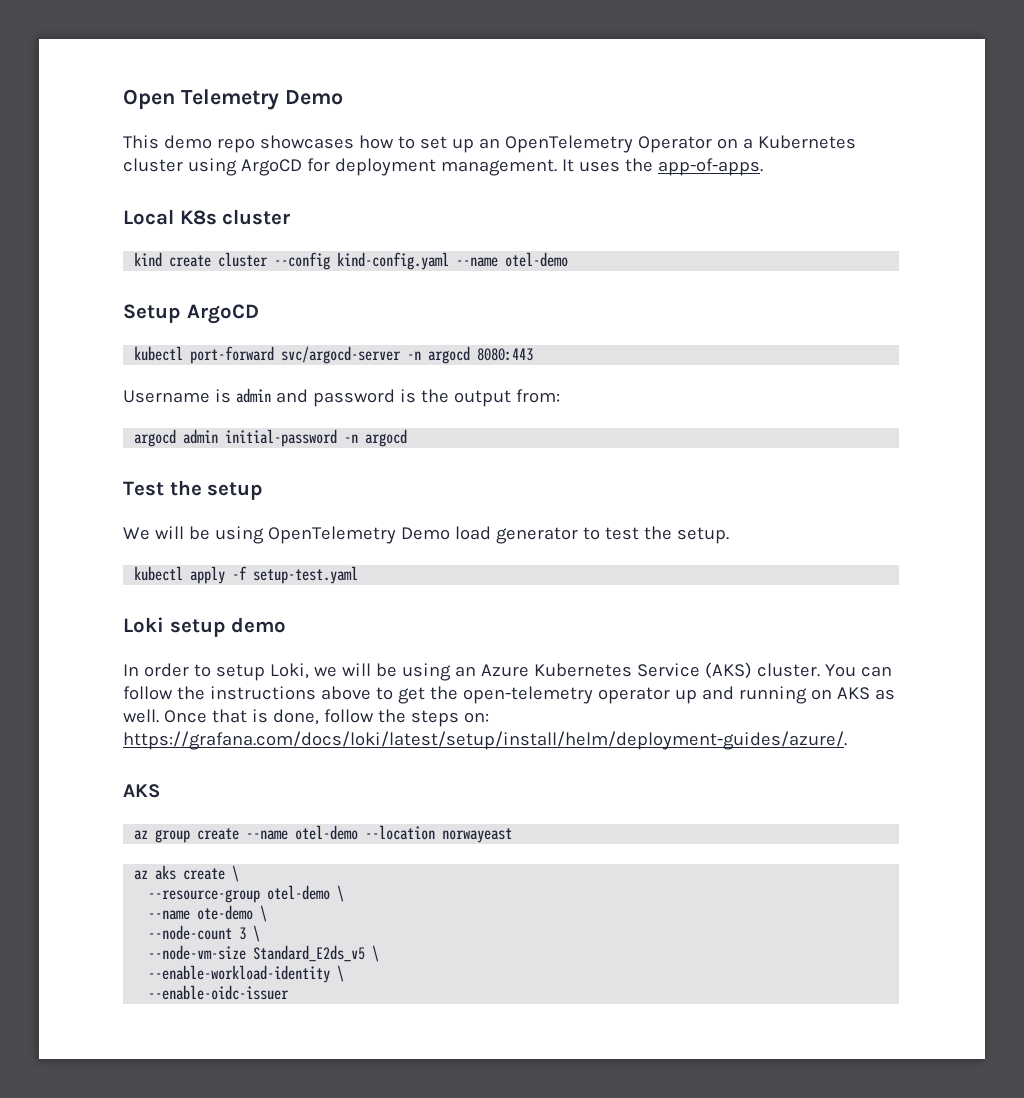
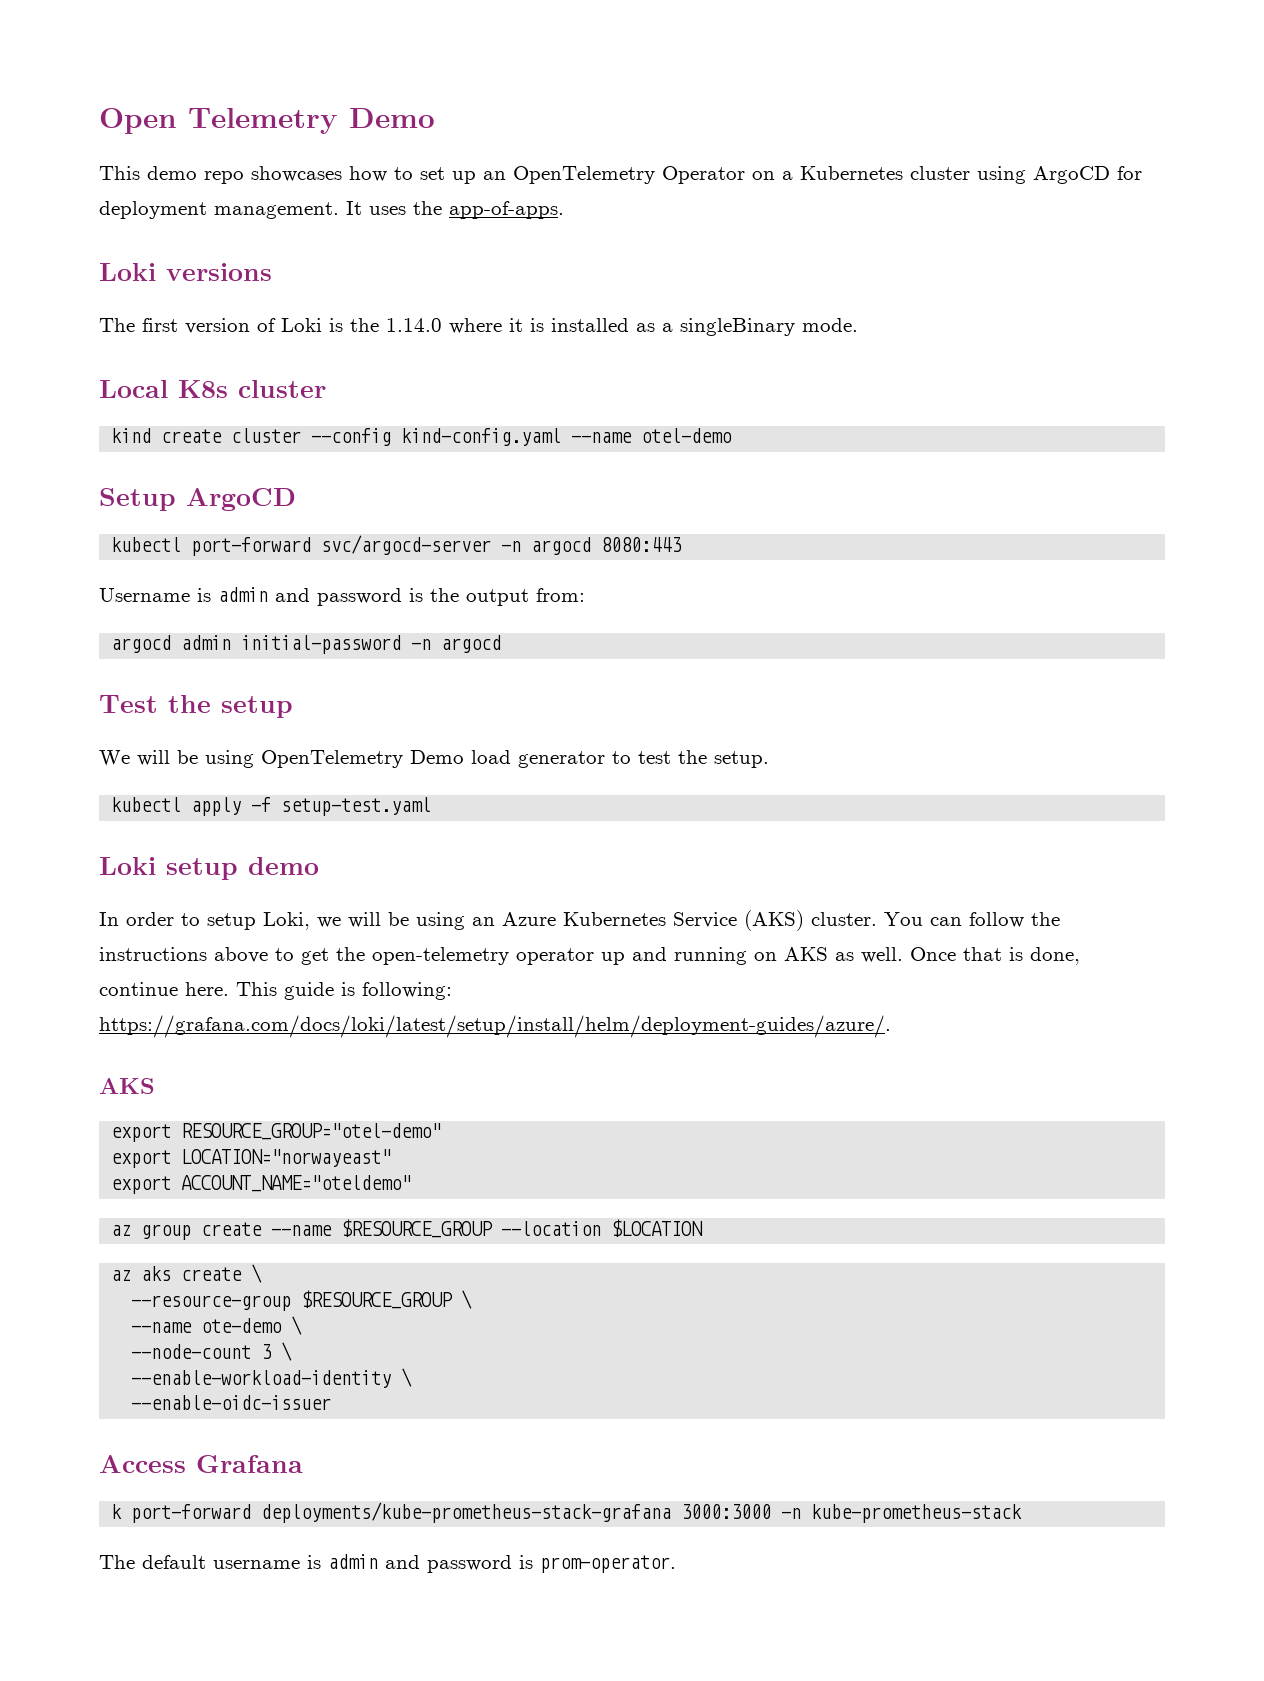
(763, 167) none -> [99,263,272,281] [99,318,858,336] // Loki versions // The first version of Loki is the 1.14.0 where it is installed as a singleBinary mode.
[323,709,489,727] [123,731,847,750] [123,784,160,798] follow the steps on: https://grafana.com/docs/loki/latest/setup/install/helm/deployment-guides/azure/. // AKS -> [99,982,452,1000] [99,1015,891,1038] [99,1078,155,1094] [111,1123,442,1142] [111,1149,392,1168] [111,1175,412,1194] continue here. This guide is following: https://grafana.com/docs/loki/latest/setup/install/helm/deployment-guides/azure/. // AKS // export RESOURCE_GROUP="otel-demo" // export LOCATION="norwayeast" // export ACCOUNT_NAME="oteldemo"
[295,825,513,843] otel-demo --location norwayeast -> [341,1219,704,1238] $RESOURCE_GROUP --location $LOCATION
[267,885,331,900] otel-demo -> [301,1290,454,1309] $RESOURCE_GROUP
[148,945,380,962] // --node-vm-size Standard_E2ds_v5 \ -> (293, 1351) none
(290, 992) none -> [99,1455,303,1473] [111,1502,1023,1523] [99,1554,676,1573] // Access Grafana // k port-forward deployments/kube-prometheus-stack-grafana 3000:3000 -n kube-prometheus-stack // The default username is admin and password is prom-operator.

